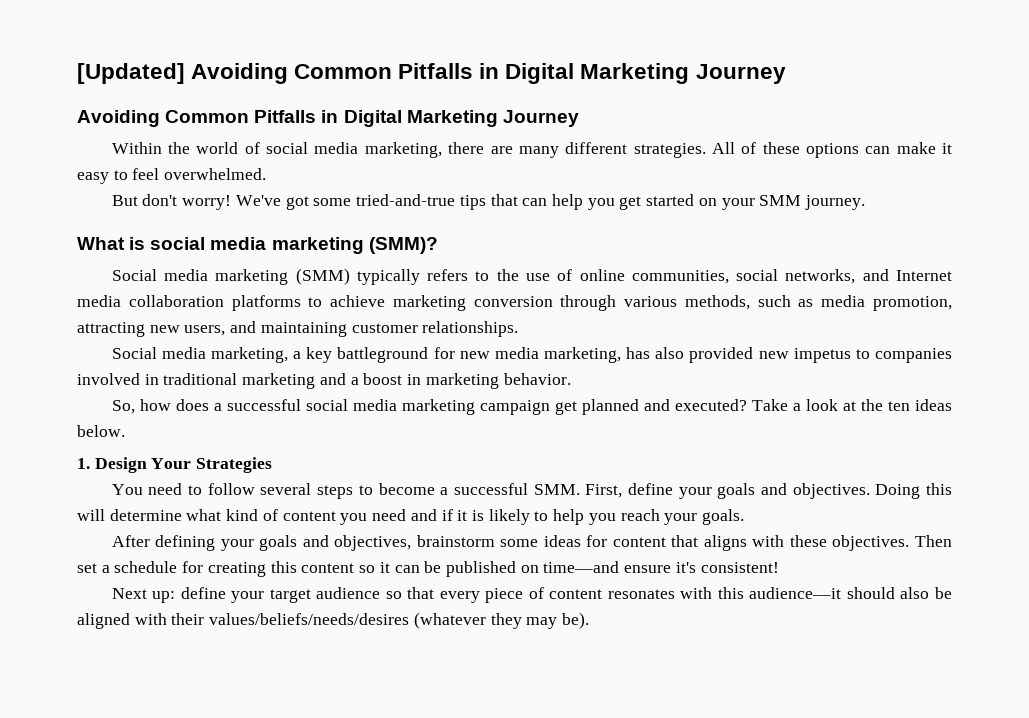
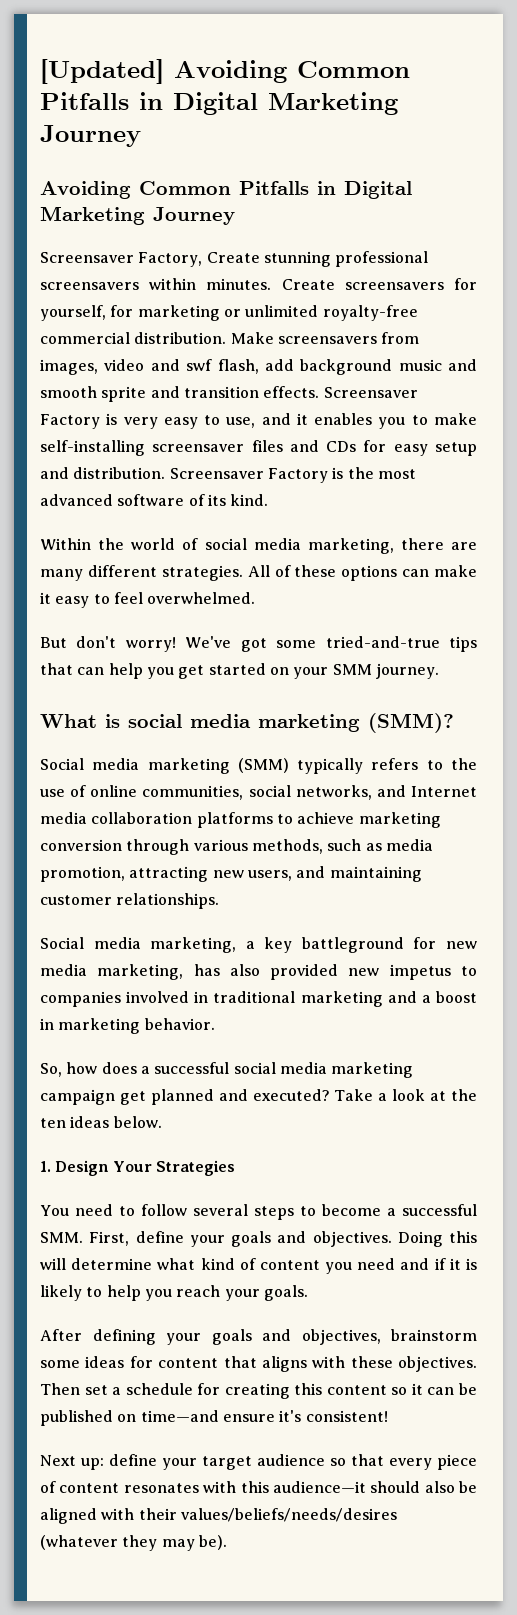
(579, 118) none -> [40,251,429,267] [40,278,477,290] [40,305,418,321] [40,332,420,344] [40,359,477,375] [40,386,418,402] [40,413,477,429] [40,440,477,456] [40,467,416,483] [40,494,269,506] // Screensaver Factory, Create stunning professional screensavers within minutes. Create screensavers for yourself, for marketing or unlimited royalty-free commercial distribution. Make screensavers from images, video and swf flash, add background music and smooth sprite and transition effects. Screensaver Factory is very easy to use, and it enables you to make self-installing screensaver files and CDs for easy setup and distribution. Screensaver Factory is the most advanced software of its kind.

